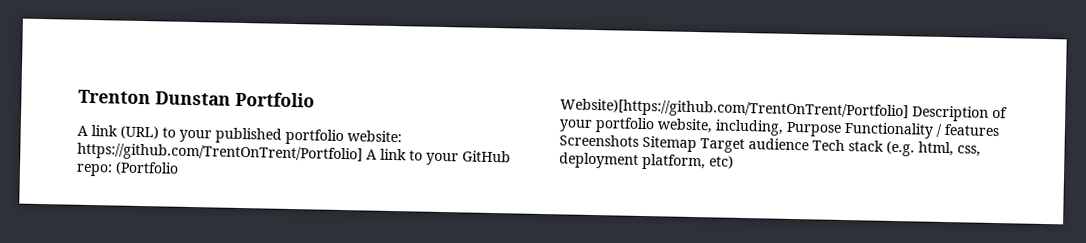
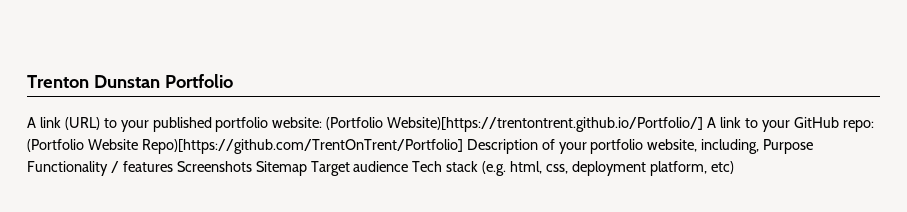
[77,142,363,164] https://github.com/TrentOnTrent/Portfolio] -> [326,117,704,132] (Portfolio Website)[https://trentontrent.github.io/Portfolio/]
[560,98,909,121] Website)[https://github.com/TrentOnTrent/Portfolio] -> [87,139,463,154] Website Repo)[https://github.com/TrentOnTrent/Portfolio]

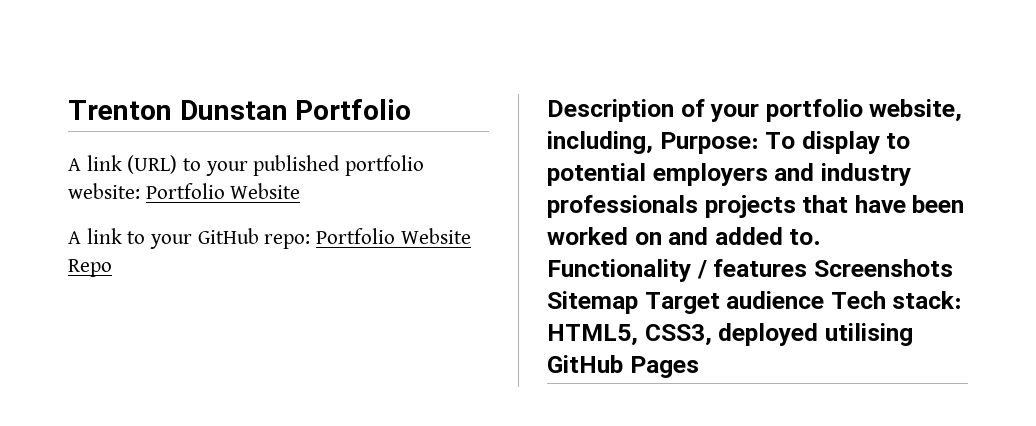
[326,117,704,132] (Portfolio Website)[https://trentontrent.github.io/Portfolio/] -> [145,183,301,199] Portfolio Website //
[27,139,463,154] (Portfolio Website Repo)[https://github.com/TrentOnTrent/Portfolio] -> [316,228,471,244] [68,259,112,277] Portfolio Website Repo //
[763,139,814,154] Purpose -> [659,131,911,154] [547,163,911,186] [547,195,965,218] [547,227,822,245] Purpose: To display to potential employers and industry professionals projects that have been worked on and added to.
[446,161,734,176] stack (e.g. html, css, deployment platform, etc) -> [892,291,963,309] [547,323,913,346] [547,355,699,378] stack: HTML5, CSS3, deployed utilising GitHub Pages

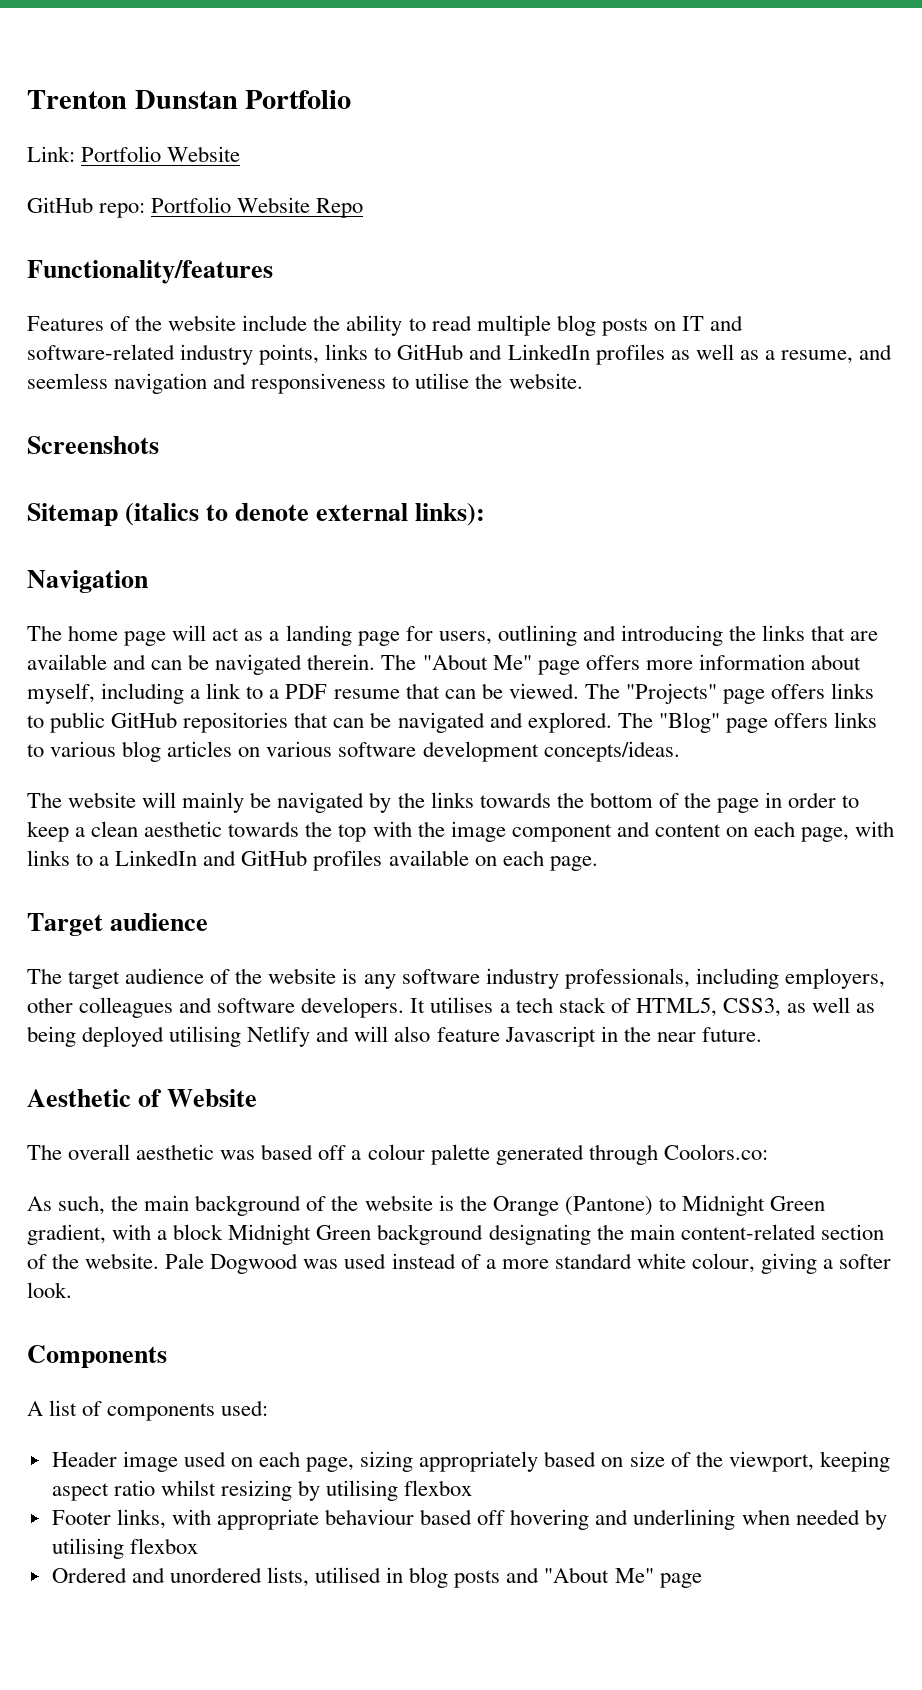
[68,155,425,176] [68,183,301,199] [68,228,193,249] A link (URL) to your published portfolio website: Portfolio Website // A link to your -> [27,146,241,162] Link: Portfolio Website //
[547,99,963,122] [547,131,911,154] [547,163,911,186] [547,195,965,218] [547,227,822,245] [547,259,953,282] [547,291,963,314] [547,323,913,346] [547,355,699,378] Description of your portfolio website, including, Purpose: To display to potential employers and industry professionals projects that have been worked on and added to. Functionality / features Screenshots Sitemap Target audience Tech stack: HTML5, CSS3, deployed utilising GitHub Pages -> [27,260,273,284] [27,315,744,336] [27,344,893,365] [27,373,583,394] [27,436,159,454] [27,503,486,526] [27,570,148,593] [27,625,879,646] [27,654,861,675] [27,683,875,704] [27,712,878,733] [27,741,680,762] [27,792,860,813] [27,821,895,842] [27,850,598,871] [27,913,209,936] [27,968,885,989] [27,997,876,1018] [27,1026,762,1047] [27,1089,258,1107] [27,1144,768,1165] [27,1195,826,1216] [27,1224,884,1245] [27,1253,892,1274] [27,1282,72,1298] [27,1345,167,1368] [27,1400,269,1421] [51,1451,890,1472] [51,1480,473,1501] [51,1509,887,1530] [51,1538,198,1559] [51,1567,702,1588] Functionality/features // Features of the website include the ability to read multiple blog posts on IT and software-related industry points, links to GitHub and LinkedIn profiles as well as a resume, and seemless navigation and responsiveness to utilise the website. // Screenshots // Sitemap (italics to denote external links): // Navigation // The home page will act as a landing page for users, outlining and introducing the links that are available and can be navigated therein. The "About Me" page offers more information about myself, including a link to a PDF resume that can be viewed. The "Projects" page offers links to public GitHub repositories that can be navigated and explored. The "Blog" page offers links to various blog articles on various software development concepts/ideas. // The website will mainly be navigated by the links towards the bottom of the page in order to keep a clean aesthetic towards the top with the image component and content on each page, with links to a LinkedIn and GitHub profiles available on each page. // Target audience // The target audience of the website is any software industry professionals, including employers, other colleagues and software developers. It utilises a tech stack of HTML5, CSS3, as well as being deployed utilising Netlify and will also feature Javascript in the near future. // Aesthetic of Website // The overall aesthetic was based off a colour palette generated through Coolors.co: // As such, the main background of the website is the Orange (Pantone) to Midnight Green gradient, with a block Midnight Green background designating the main content-related section of the website. Pale Dogwood was used instead of a more standard white colour, giving a softer look. // Components // A list of components used: // Header image used on each page, sizing appropriately based on size of the viewport, keeping aspect ratio whilst resizing by utilising flexbox // Footer links, with appropriate behaviour based off hovering and underlining when needed by utilising flexbox // Ordered and unordered lists, utilised in blog posts and "About Me" page

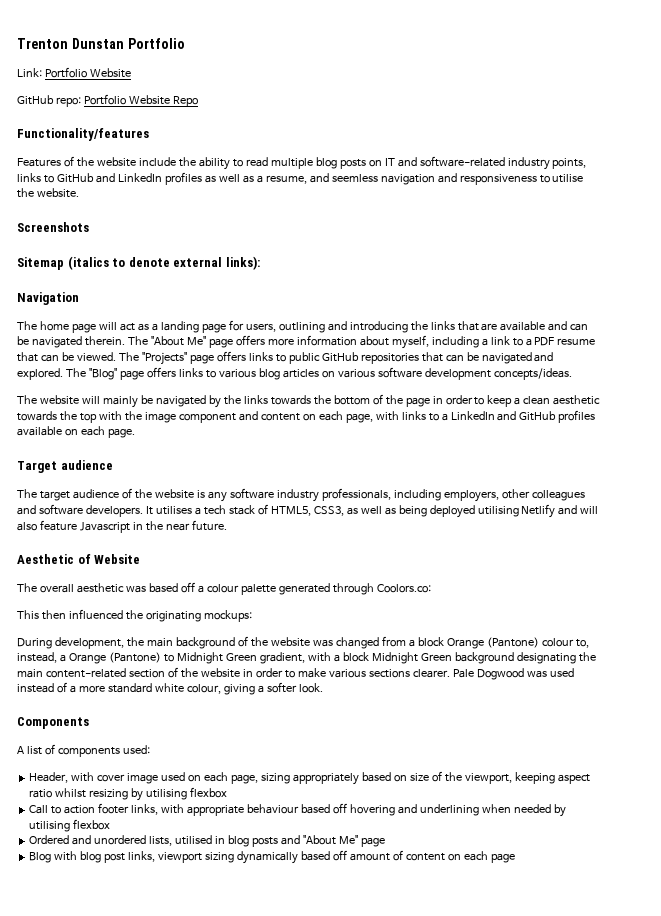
[27,1195,106,1215] As such, -> [17,609,252,622] [17,637,124,649] This then influenced the originating mockups: // During development,
[438,1195,487,1211] is the -> [312,636,589,649] [17,652,66,663] was changed from a block Orange (Pantone) colour to, instead, a
[85,1253,160,1269] website. -> [200,668,450,678] website in order to make various sections clearer.
[51,1451,117,1467] Header -> [29,772,126,783] Header, with cover
[51,1510,111,1525] Footer -> [29,803,130,814] Call to action footer
(702, 1580) none -> [29,850,515,864] // Blog with blog post links, viewport sizing dynamically based off amount of content on each page

